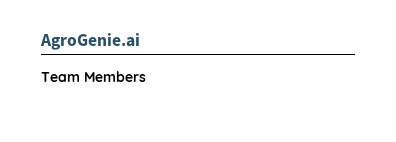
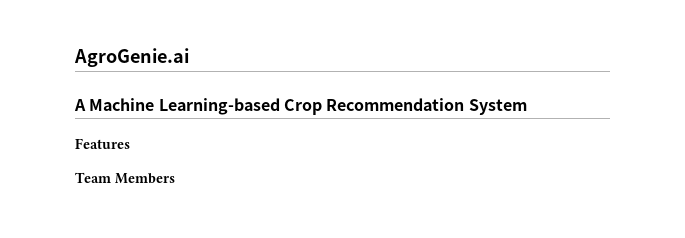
(140, 41) none -> [74,98,527,115] [75,138,130,149] // A Machine Learning-based Crop Recommendation System // Features

